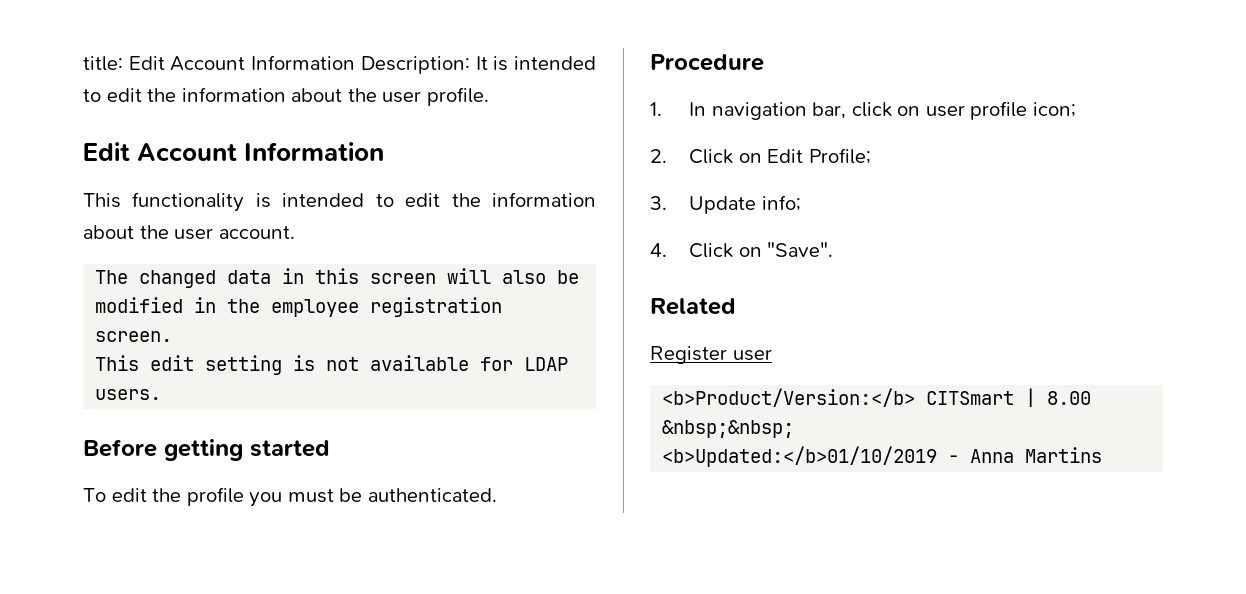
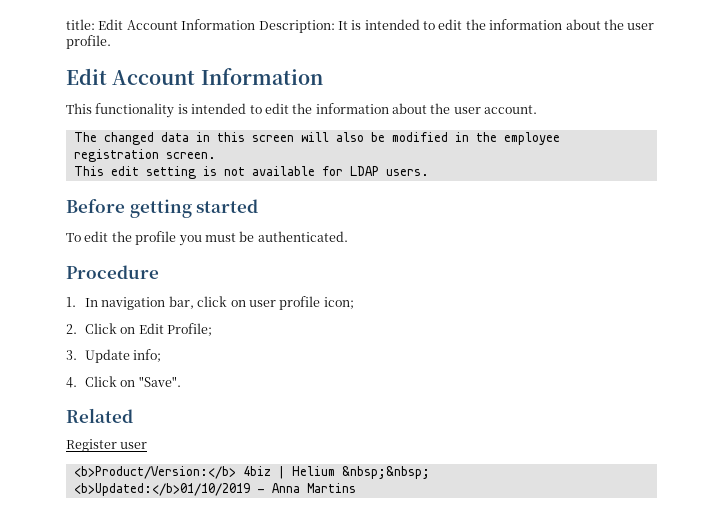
[926,388,1092,407] CITSmart | 8.00 -> [242,466,335,479] 4biz | Helium

